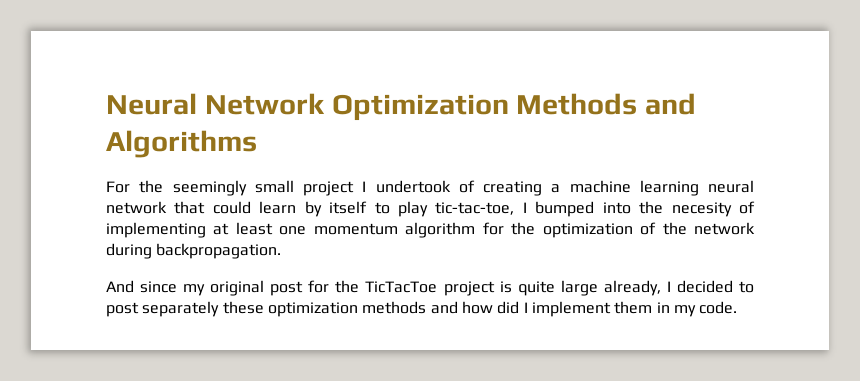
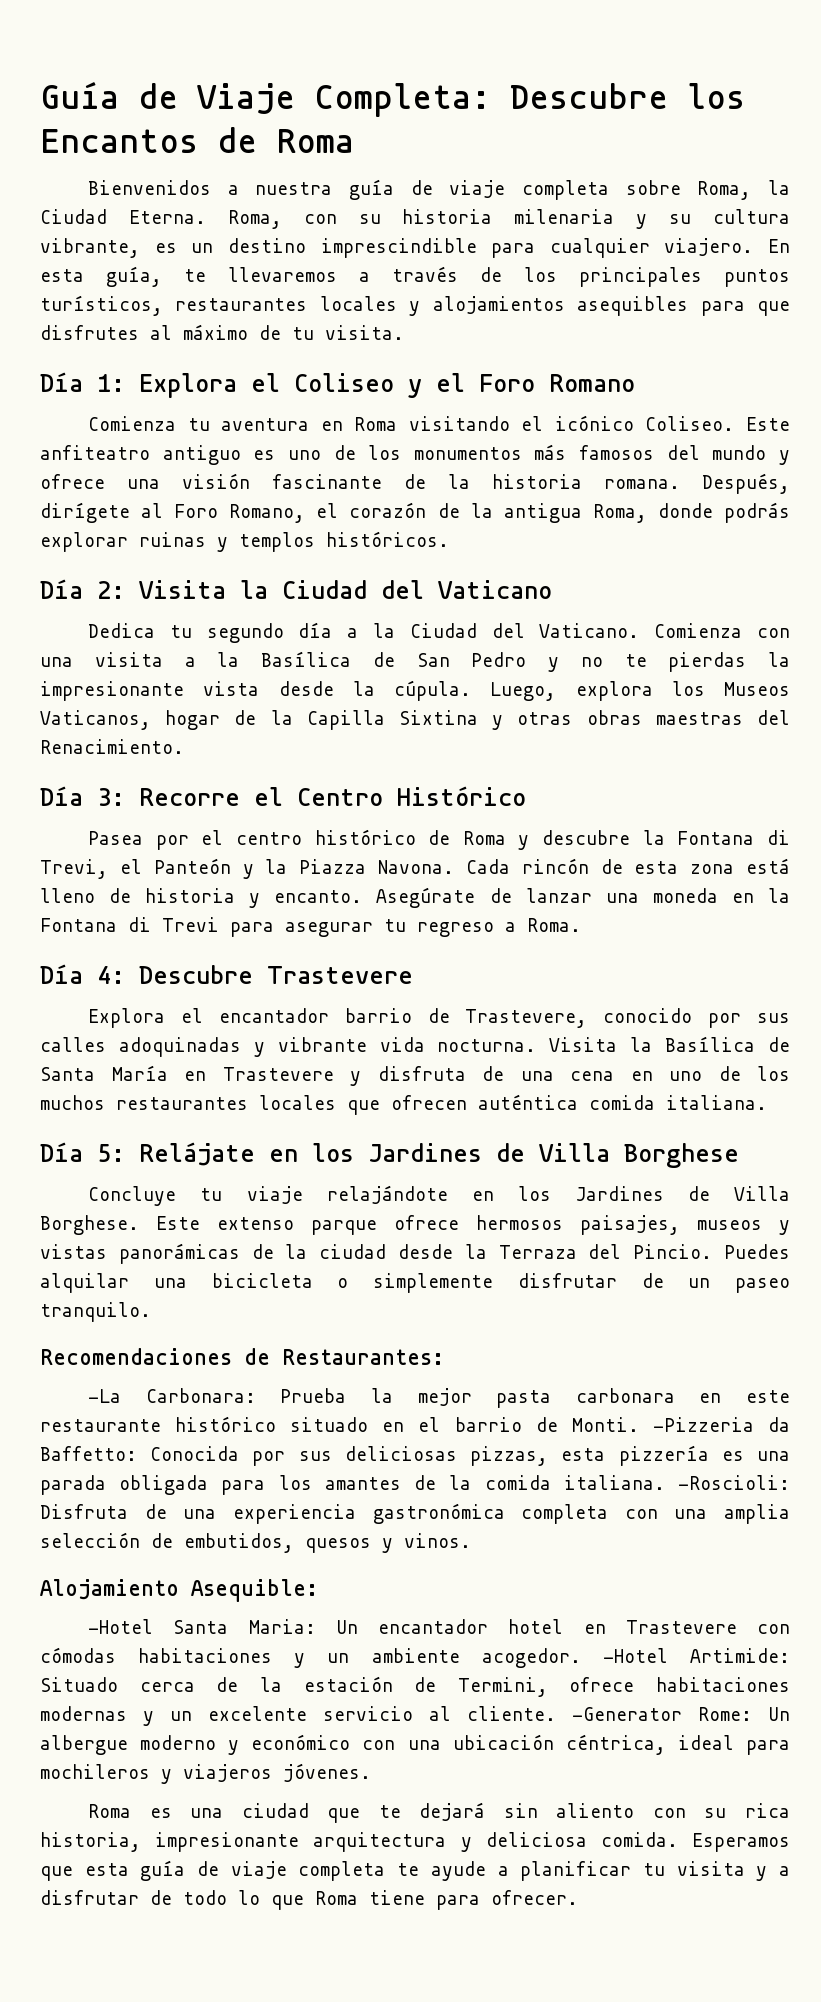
[106,93,697,121] [106,130,257,158] [106,180,754,196] [106,201,756,217] [106,222,756,238] [106,243,282,259] [106,280,755,296] [106,301,738,317] Neural Network Optimization Methods and Algorithms // For the seemingly small project I undertook of creating a machine learning neural network that could learn by itself to play tic-tac-toe, I bumped into the necesity of implementing at least one momentum algorithm for the optimization of the network during backpropagation. // And since my original post for the TicTacToe project is quite large already, I decided to post separately these optimization methods and how did I implement them in my code. -> [40,81,745,117] [40,127,354,153] [88,179,790,200] [40,209,791,229] [40,238,790,258] [40,266,790,287] [40,295,791,316] [40,324,404,340] [40,372,635,398] [88,415,791,431] [40,444,790,465] [40,473,790,494] [40,502,790,523] [40,531,449,552] [40,579,552,599] [88,622,790,643] [40,651,790,672] [40,680,790,701] [40,710,790,730] [40,739,184,754] [40,786,526,806] [88,829,790,850] [40,858,791,879] [40,887,790,908] [40,917,581,937] [40,964,413,984] [88,1008,791,1028] [40,1036,791,1057] [40,1065,790,1086] [40,1094,767,1115] [40,1142,739,1168] [88,1185,791,1206] [40,1215,790,1235] [40,1243,790,1264] [40,1273,790,1293] [40,1302,151,1322] [40,1348,444,1365] [88,1388,791,1408] [40,1416,790,1432] [40,1445,790,1466] [40,1475,790,1495] [40,1503,790,1524] [40,1532,471,1553] [40,1579,318,1602] [88,1619,791,1634] [40,1647,790,1668] [40,1676,790,1697] [40,1706,790,1726] [40,1734,790,1755] [40,1763,371,1784] [88,1802,790,1823] [40,1832,790,1852] [40,1860,791,1881] [40,1890,578,1910] Guía de Viaje Completa: Descubre los Encantos de Roma // Bienvenidos a nuestra guía de viaje completa sobre Roma, la Ciudad Eterna. Roma, con su historia milenaria y su cultura vibrante, es un destino imprescindible para cualquier viajero. En esta guía, te llevaremos a través de los principales puntos turísticos, restaurantes locales y alojamientos asequibles para que disfrutes al máximo de tu visita. // Día 1: Explora el Coliseo y el Foro Romano // Comienza tu aventura en Roma visitando el icónico Coliseo. Este anfiteatro antiguo es uno de los monumentos más famosos del mundo y ofrece una visión fascinante de la historia romana. Después, dirígete al Foro Romano, el corazón de la antigua Roma, donde podrás explorar ruinas y templos históricos. // Día 2: Visita la Ciudad del Vaticano // Dedica tu segundo día a la Ciudad del Vaticano. Comienza con una visita a la Basílica de San Pedro y no te pierdas la impresionante vista desde la cúpula. Luego, explora los Museos Vaticanos, hogar de la Capilla Sixtina y otras obras maestras del Renacimiento. // Día 3: Recorre el Centro Histórico // Pasea por el centro histórico de Roma y descubre la Fontana di Trevi, el Panteón y la Piazza Navona. Cada rincón de esta zona está lleno de historia y encanto. Asegúrate de lanzar una moneda en la Fontana di Trevi para asegurar tu regreso a Roma. // Día 4: Descubre Trastevere // Explora el encantador barrio de Trastevere, conocido por sus calles adoquinadas y vibrante vida nocturna. Visita la Basílica de Santa María en Trastevere y disfruta de una cena en uno de los muchos restaurantes locales que ofrecen auténtica comida italiana. // Día 5: Relájate en los Jardines de Villa Borghese // Concluye tu viaje relajándote en los Jardines de Villa Borghese. Este extenso parque ofrece hermosos paisajes, museos y vistas panorámicas de la ciudad desde la Terraza del Pincio. Puedes alquilar una bicicleta o simplemente disfrutar de un paseo tranquilo. // Recomendaciones de Restaurantes: // -La Carbonara: Prueba la mejor pasta carbonara en este restaurante histórico situado en el barrio de Monti. -Pizzeria da Baffetto: Conocida por sus deliciosas pizzas, esta pizzería es una parada obligada para los amantes de la comida italiana. -Roscioli: Disfruta de una experiencia gastronómica completa con una amplia selección de embutidos, quesos y vinos. // Alojamiento Asequible: // -Hotel Santa Maria: Un encantador hotel en Trastevere con cómodas habitaciones y un ambiente acogedor. -Hotel Artimide: Situado cerca de la estación de Termini, ofrece habitaciones modernas y un excelente servicio al cliente. -Generator Rome: Un albergue moderno y económico con una ubicación céntrica, ideal para mochileros y viajeros jóvenes. // Roma es una ciudad que te dejará sin aliento con su rica historia, impresionante arquitectura y deliciosa comida. Esperamos que esta guía de viaje completa te ayude a planificar tu visita y a disfrutar de todo lo que Roma tiene para ofrecer.

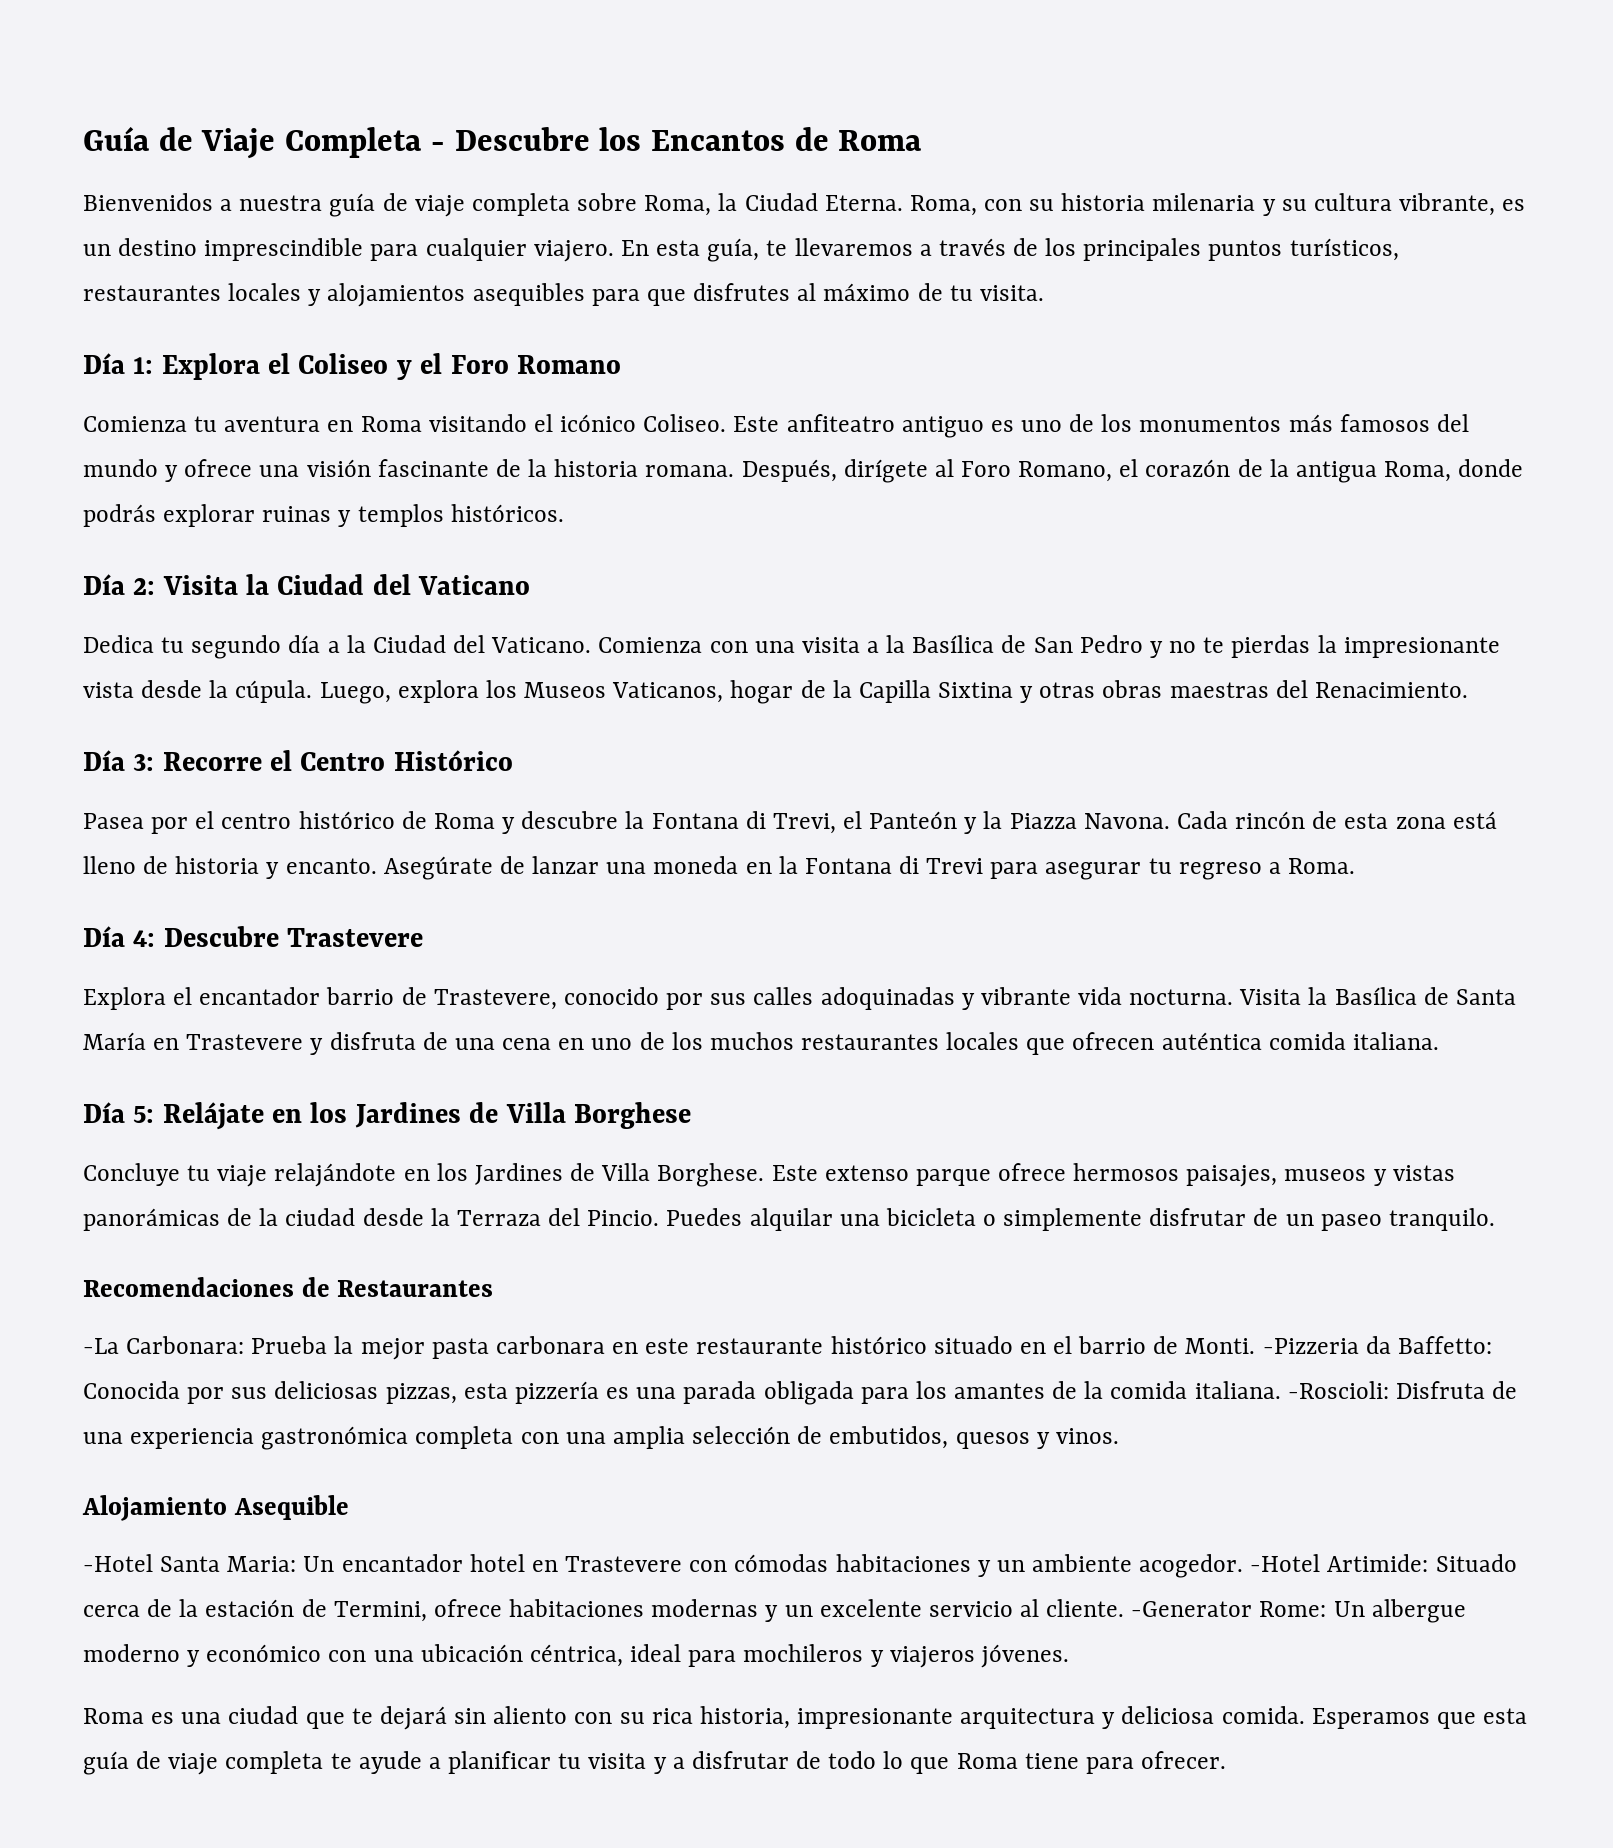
[314,83,491,117] Completa: -> [285,127,445,158] Completa -
[282,1349,444,1365] Restaurantes: -> [337,1280,494,1297] Restaurantes
[191,1579,318,1602] Asequible: -> [233,1495,349,1520] Asequible

